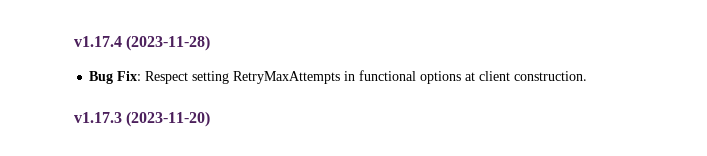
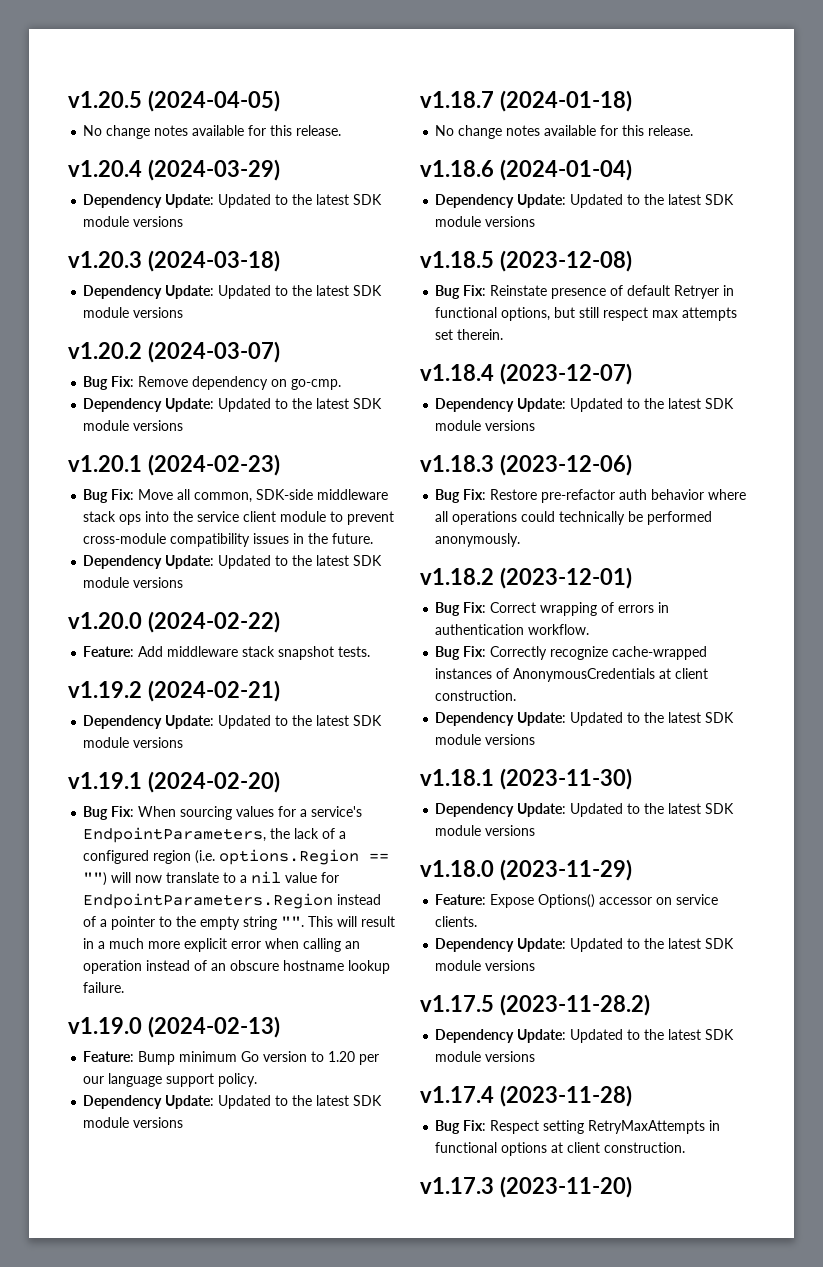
(74, 41) none -> [68,90,280,112] [83,125,342,139] [68,159,280,181] [83,194,383,208] [83,216,184,227] [68,250,280,272] [83,285,383,299] [83,307,184,318] [68,341,280,363] [83,376,342,390] [83,398,383,412] [83,420,184,431] [68,454,280,476] [83,489,389,503] [83,511,395,525] [83,533,374,547] [83,555,383,569] [83,577,184,588] [68,611,280,633] [83,646,371,660] [68,680,280,702] [83,715,383,729] [83,737,184,748] [68,771,280,793] [83,806,363,820] [83,827,347,843] [83,849,390,865] [83,871,340,886] [83,893,382,909] [83,916,396,930] [83,938,361,952] [83,960,391,974] [83,982,125,993] [68,1016,280,1038] [83,1051,380,1065] [83,1073,258,1087] [83,1095,383,1109] [83,1117,184,1128] [420,90,632,112] [435,125,694,139] [420,159,632,181] [435,194,735,208] [435,216,536,227] [420,250,632,272] [435,285,735,299] [435,307,738,321] [435,329,504,340] [420,363,632,385] [435,398,735,412] [435,420,536,431] [420,454,632,476] [435,489,747,503] [435,511,713,525] [435,533,521,547] [420,567,632,589] [435,602,670,616] [435,624,590,635] [435,646,708,660] [435,668,709,682] [435,690,517,701] [435,712,735,726] [435,734,536,745] [420,768,632,790] [435,803,735,817] [435,825,536,836] [420,859,632,881] [435,894,719,908] [435,916,478,927] [435,938,735,952] [435,960,536,971] [420,994,650,1016] [435,1029,735,1043] [435,1051,536,1062] v1.20.5 (2024-04-05) // No change notes available for this release. // v1.20.4 (2024-03-29) // Dependency Update: Updated to the latest SDK module versions // v1.20.3 (2024-03-18) // Dependency Update: Updated to the latest SDK module versions // v1.20.2 (2024-03-07) // Bug Fix: Remove dependency on go-cmp. // Dependency Update: Updated to the latest SDK module versions // v1.20.1 (2024-02-23) // Bug Fix: Move all common, SDK-side middleware stack ops into the service client module to prevent cross-module compatibility issues in the future. // Dependency Update: Updated to the latest SDK module versions // v1.20.0 (2024-02-22) // Feature: Add middleware stack snapshot tests. // v1.19.2 (2024-02-21) // Dependency Update: Updated to the latest SDK module versions // v1.19.1 (2024-02-20) // Bug Fix: When sourcing values for a service's EndpointParameters, the lack of a configured region (i.e. options.Region == "") will now translate to a nil value for EndpointParameters.Region instead of a pointer to the empty string "". This will result in a much more explicit error when calling an operation instead of an obscure hostname lookup failure. // v1.19.0 (2024-02-13) // Feature: Bump minimum Go version to 1.20 per our language support policy. // Dependency Update: Updated to the latest SDK module versions // v1.18.7 (2024-01-18) // No change notes available for this release. // v1.18.6 (2024-01-04) // Dependency Update: Updated to the latest SDK module versions // v1.18.5 (2023-12-08) // Bug Fix: Reinstate presence of default Retryer in functional options, but still respect max attempts set therein. // v1.18.4 (2023-12-07) // Dependency Update: Updated to the latest SDK module versions // v1.18.3 (2023-12-06) // Bug Fix: Restore pre-refactor auth behavior where all operations could technically be performed anonymously. // v1.18.2 (2023-12-01) // Bug Fix: Correct wrapping of errors in authentication workflow. // Bug Fix: Correctly recognize cache-wrapped instances of AnonymousCredentials at client construction. // Dependency Update: Updated to the latest SDK module versions // v1.18.1 (2023-11-30) // Dependency Update: Updated to the latest SDK module versions // v1.18.0 (2023-11-29) // Feature: Expose Options() accessor on service clients. // Dependency Update: Updated to the latest SDK module versions // v1.17.5 (2023-11-28.2) // Dependency Update: Updated to the latest SDK module versions //

